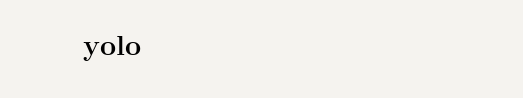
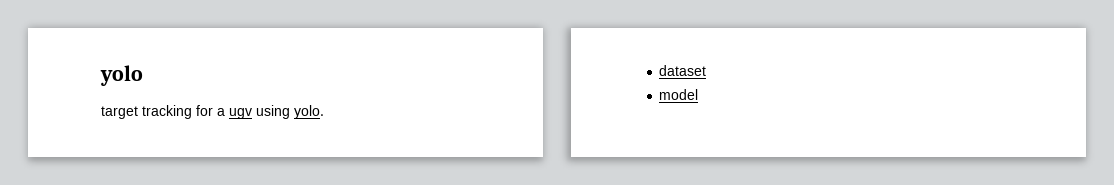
(141, 48) none -> [101,105,324,119] [659,65,707,76] [659,89,699,100] // target tracking for a ugv using yolo. // dataset // model

